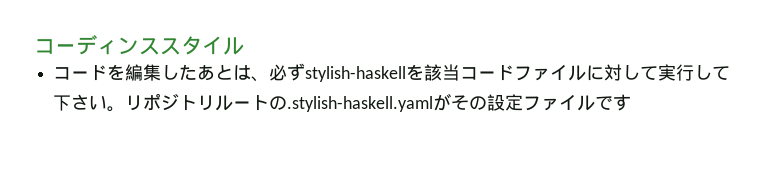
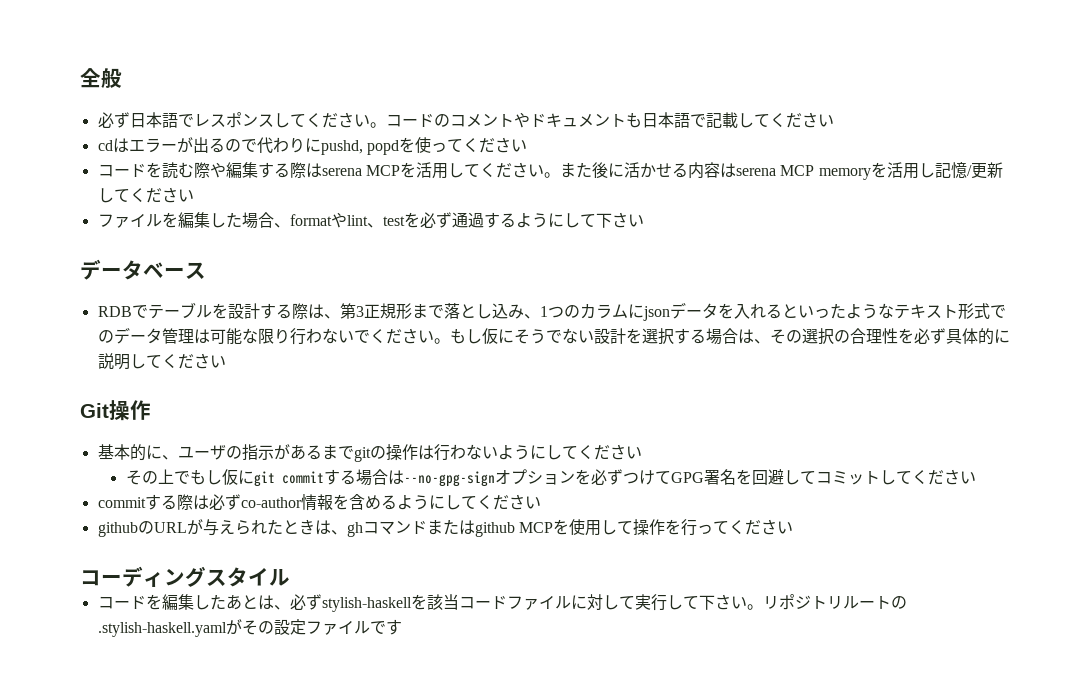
(34, 46) none -> [80,68,122,88] [97,112,834,128] [97,137,527,155] [97,162,1003,180] [97,187,194,203] [97,212,644,229] [80,259,206,280] [97,302,1006,321] [97,327,1010,345] [97,353,226,370] [80,400,151,421] [97,444,642,462] [125,469,976,487] [97,494,541,511] [97,519,793,537] 全般 // 必ず日本語でレスポンスしてください。コードのコメントやドキュメントも日本語で記載してください // cdはエラーが出るので代わりにpushd, popdを使ってください // コードを読む際や編集する際はserena MCPを活用してください。また後に活かせる内容はserena MCP memoryを活用し記憶/更新してください // ファイルを編集した場合、formatやlint、testを必ず通過するようにして下さい // データベース // RDBでテーブルを設計する際は、第3正規形まで落とし込み、1つのカラムにjsonデータを入れるといったようなテキスト形式でのデータ管理は可能な限り行わないでください。もし仮にそうでない設計を選択する場合は、その選択の合理性を必ず具体的に説明してください // Git操作 // 基本的に、ユーザの指示があるまでgitの操作は行わないようにしてください // その上でもし仮にgit commitする場合は--no-gpg-signオプションを必ずつけてGPG署名を回避してコミットしてください // commitする際は必ずco-author情報を含めるようにしてください // githubのURLが与えられたときは、ghコマンドまたはgithub MCPを使用して操作を行ってください //
[139,37,160,55] ス -> [185,566,206,587] グ

